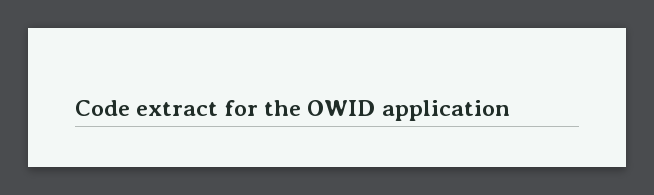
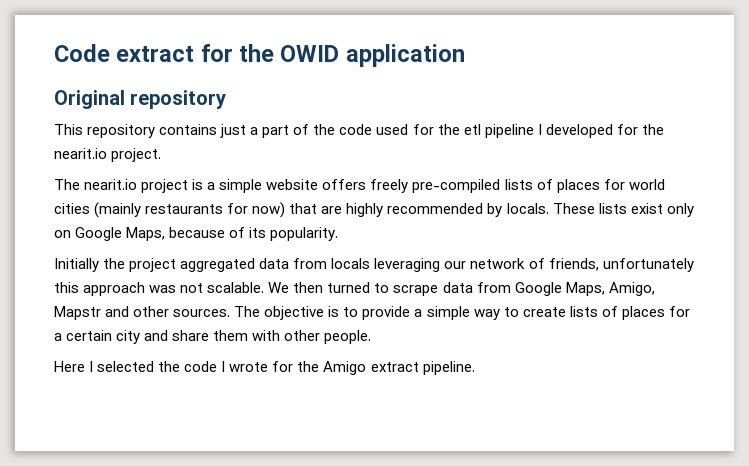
(510, 110) none -> [54,90,227,109] [54,124,664,138] [54,148,162,162] [54,179,665,193] [54,202,694,218] [54,227,339,241] [54,258,694,272] [54,282,655,296] [54,306,690,320] [54,330,372,344] [54,361,475,375] // Original repository // This repository contains just a part of the code used for the etl pipeline I developed for the nearit.io project. // The nearit.io project is a simple website offers freely pre-compiled lists of places for world cities (mainly restaurants for now) that are highly recommended by locals. These lists exist only on Google Maps, because of its popularity. // Initially the project aggregated data from locals leveraging our network of friends, unfortunately this approach was not scalable. We then turned to scrape data from Google Maps, Amigo, Mapstr and other sources. The objective is to provide a simple way to create lists of places for a certain city and share them with other people. // Here I selected the code I wrote for the Amigo extract pipeline.

